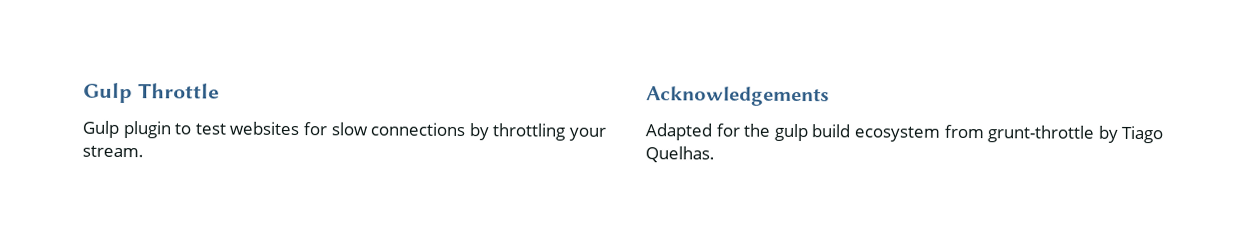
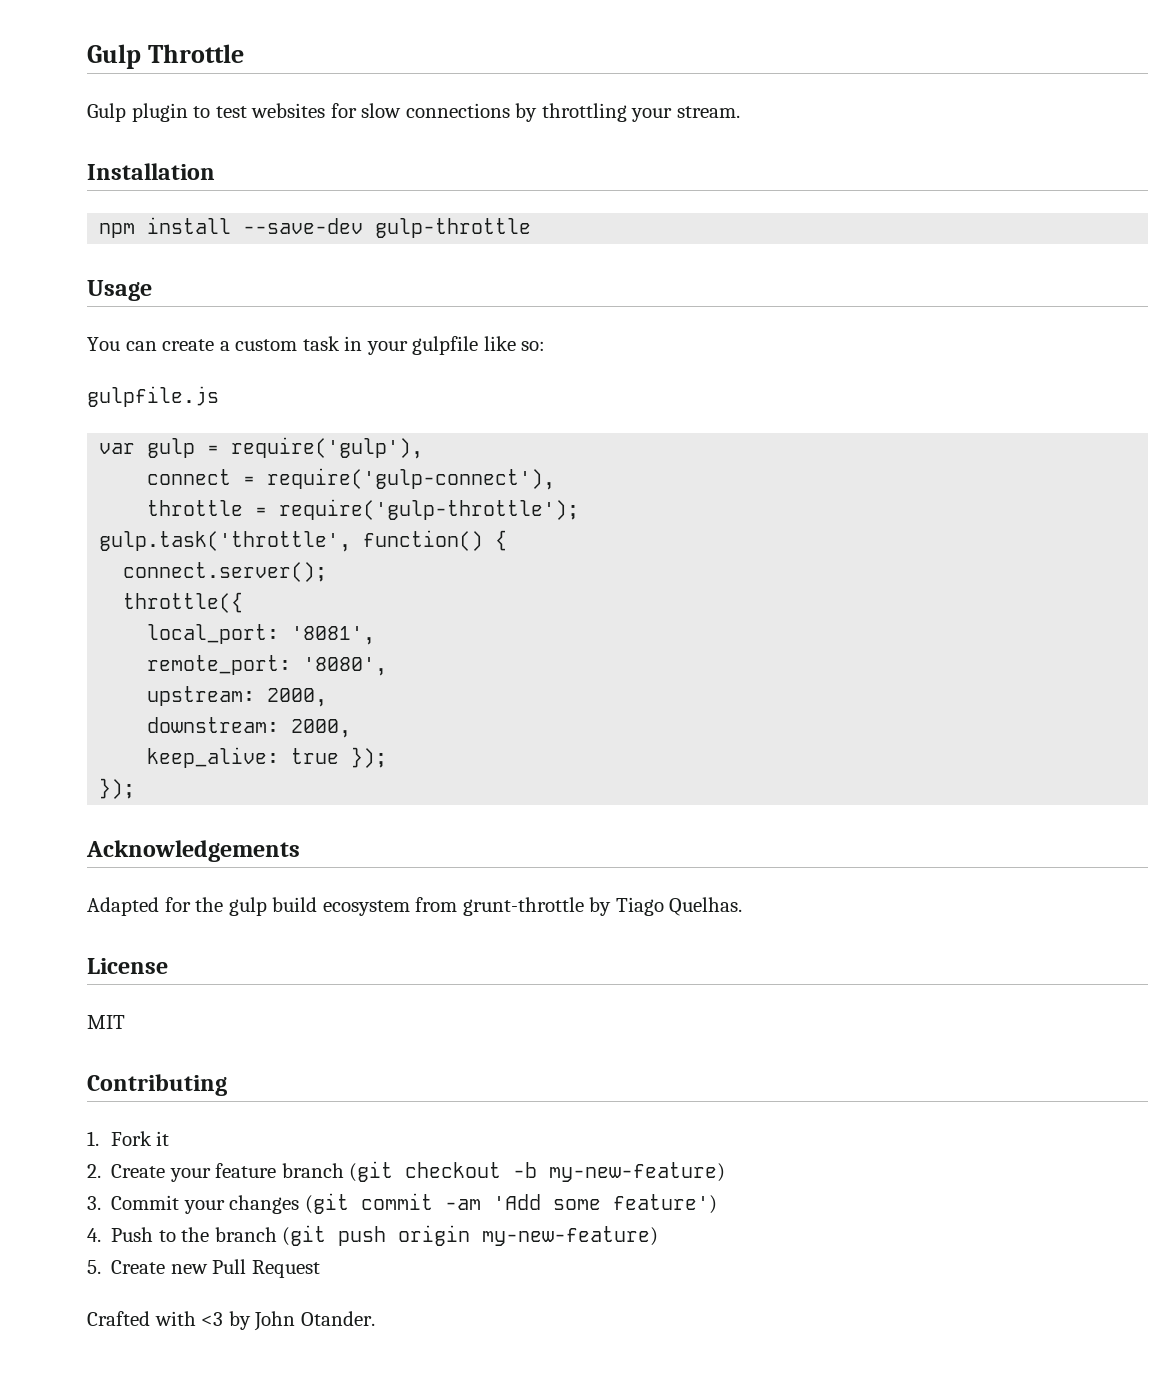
(144, 151) none -> [87,163,215,180] [99,217,532,238] [87,280,152,301] [87,336,546,355] [87,386,219,407] [99,437,424,459] [147,468,556,490] [147,499,580,520] [99,530,508,552] [123,562,328,582] [123,592,244,613] [147,624,376,645] [147,655,388,676] [147,686,328,707] [147,717,352,738] [147,747,388,768] [99,778,136,799] // Installation // npm install --save-dev gulp-throttle // Usage // You can create a custom task in your gulpfile like so: // gulpfile.js // var gulp = require('gulp'), // connect = require('gulp-connect'), // throttle = require('gulp-throttle'); // gulp.task('throttle', function() { // connect.server(); // throttle({ // local_port: '8081', // remote_port: '8080', // upstream: 2000, // downstream: 2000, // keep_alive: true }); // });
(715, 154) none -> [87,958,168,974] [87,1015,125,1029] [87,1074,227,1096] [87,1131,170,1146] [87,1161,726,1182] [87,1193,717,1214] [87,1225,659,1246] [87,1259,320,1278] [87,1311,375,1331] // License // MIT // Contributing // 1. Fork it // 2. Create your feature branch (git checkout -b my-new-feature) // 3. Commit your changes (git commit -am 'Add some feature') // 4. Push to the branch (git push origin my-new-feature) // 5. Create new Pull Request // Crafted with <3 by John Otander.

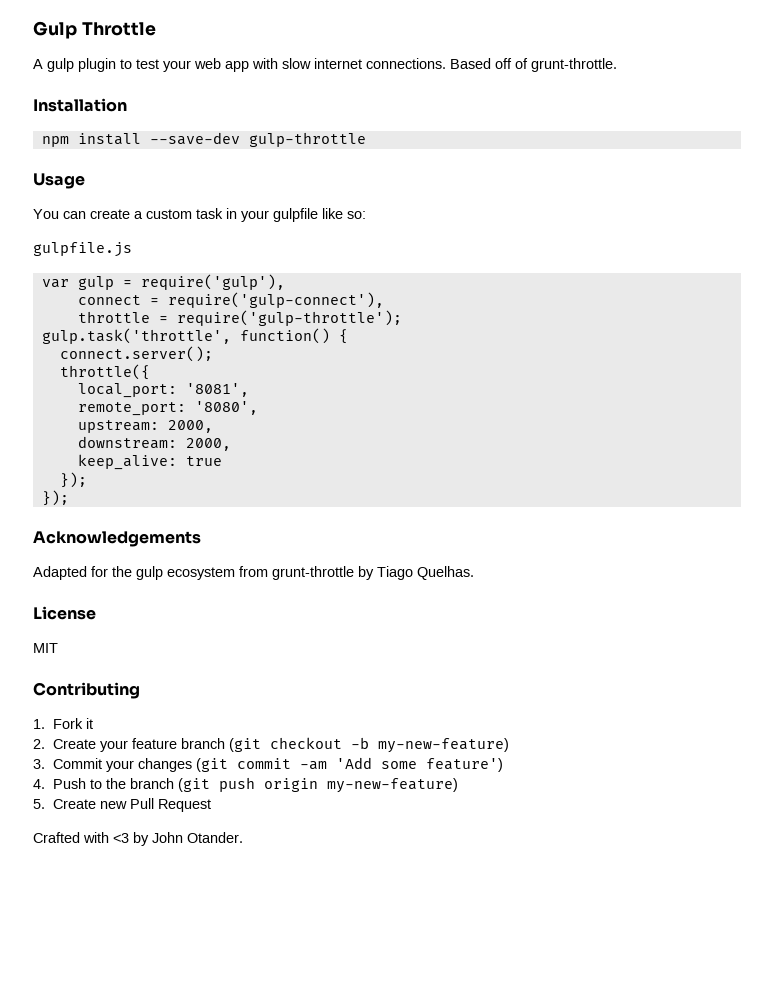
[87,103,126,122] Gulp -> [33,58,74,72] A gulp
[251,103,740,122] websites for slow connections by throttling your stream. -> [163,58,617,72] your web app with slow internet connections. Based off of grunt-throttle.
(340, 756) none -> (222, 461) //
[272,897,318,912] build -> (163, 573) none

